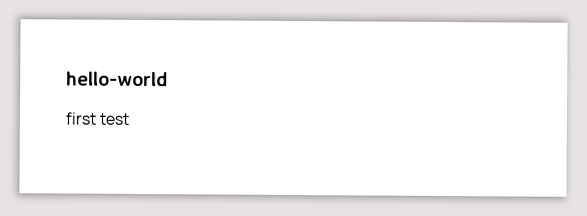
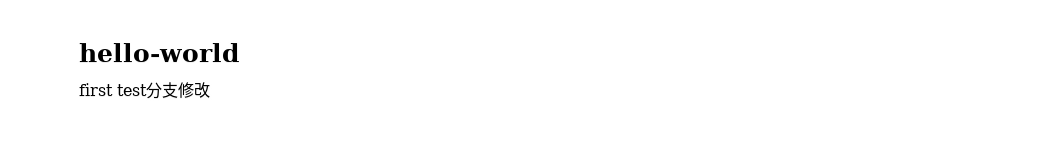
(130, 118) none -> [146,82,211,100] 分支修改

